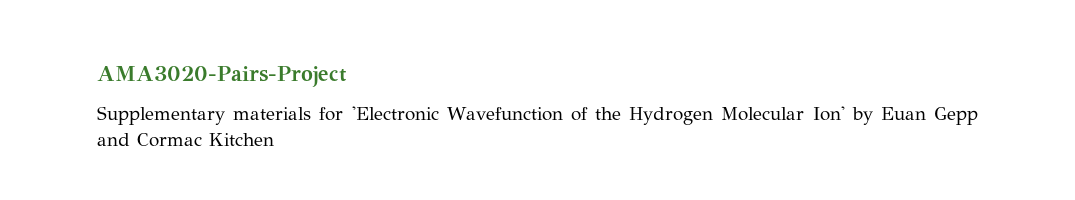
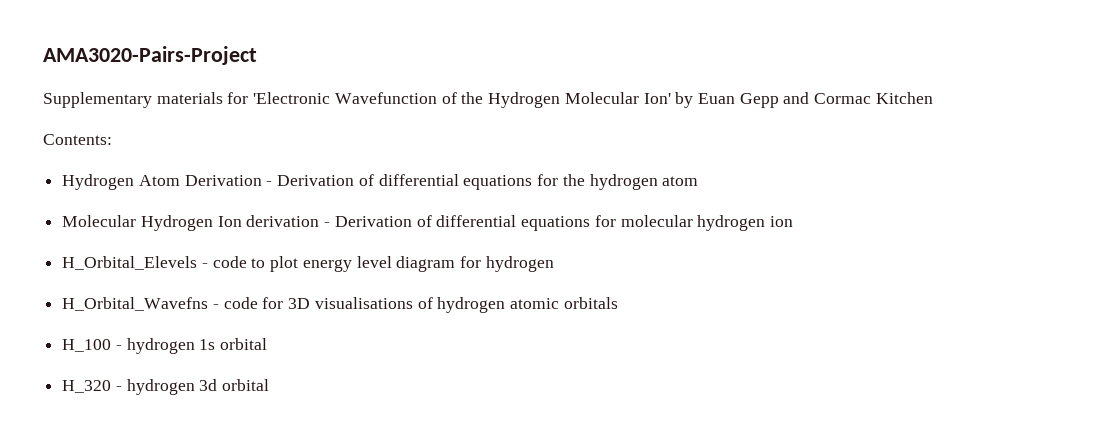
(274, 139) none -> [43,134,112,145] [62,174,699,190] [62,215,793,231] [62,256,554,272] [62,297,618,313] [62,338,268,354] [62,379,270,395] // Contents: // Hydrogen Atom Derivation - Derivation of differential equations for the hydrogen atom // Molecular Hydrogen Ion derivation - Derivation of differential equations for molecular hydrogen ion // H_Orbital_Elevels - code to plot energy level diagram for hydrogen // H_Orbital_Wavefns - code for 3D visualisations of hydrogen atomic orbitals // H_100 - hydrogen 1s orbital // H_320 - hydrogen 3d orbital

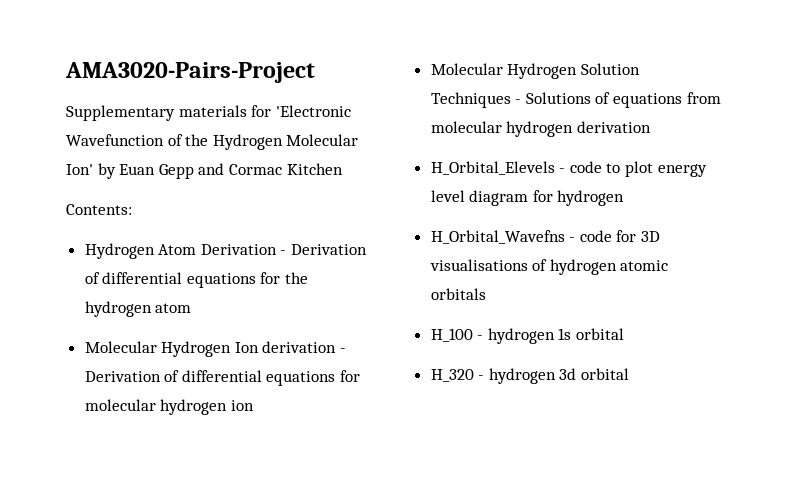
(793, 221) none -> [430,63,640,79] [430,92,721,108] [430,121,651,137] // Molecular Hydrogen Solution Techniques - Solutions of equations from molecular hydrogen derivation

